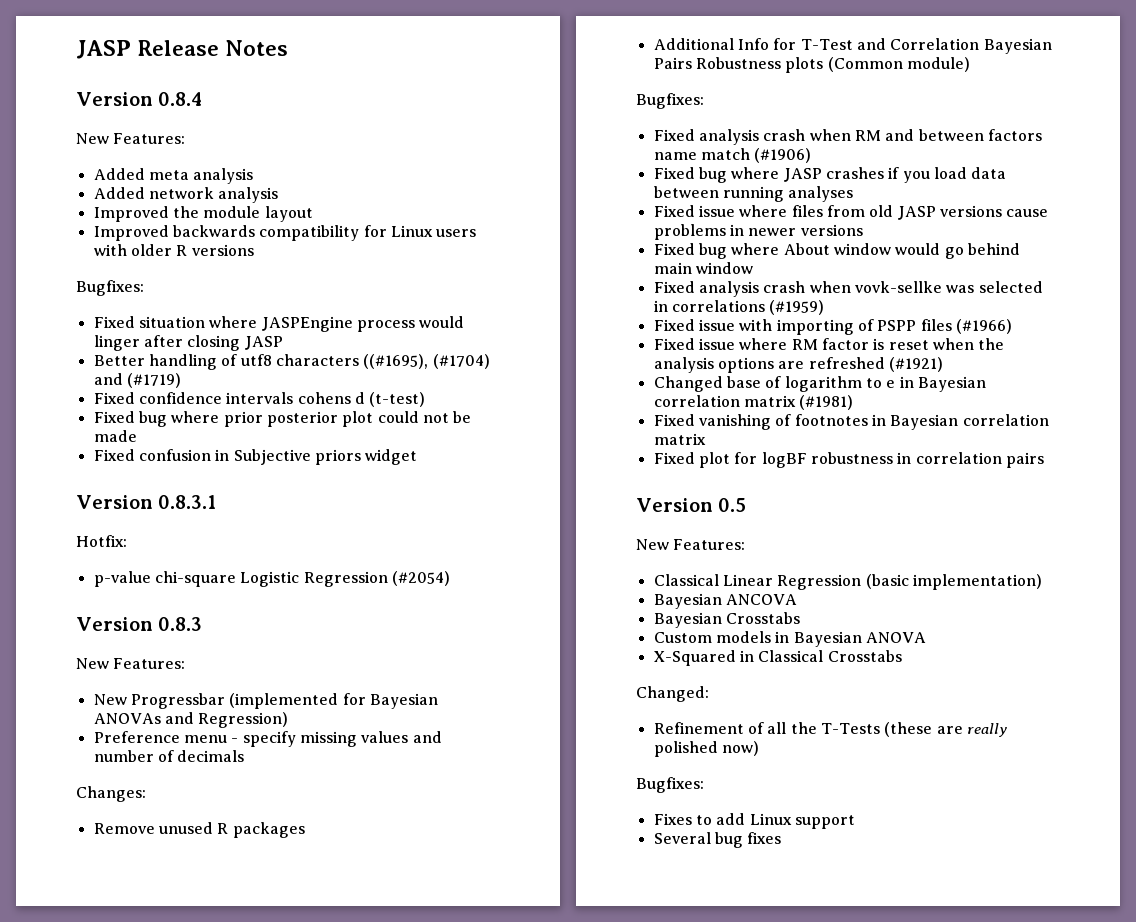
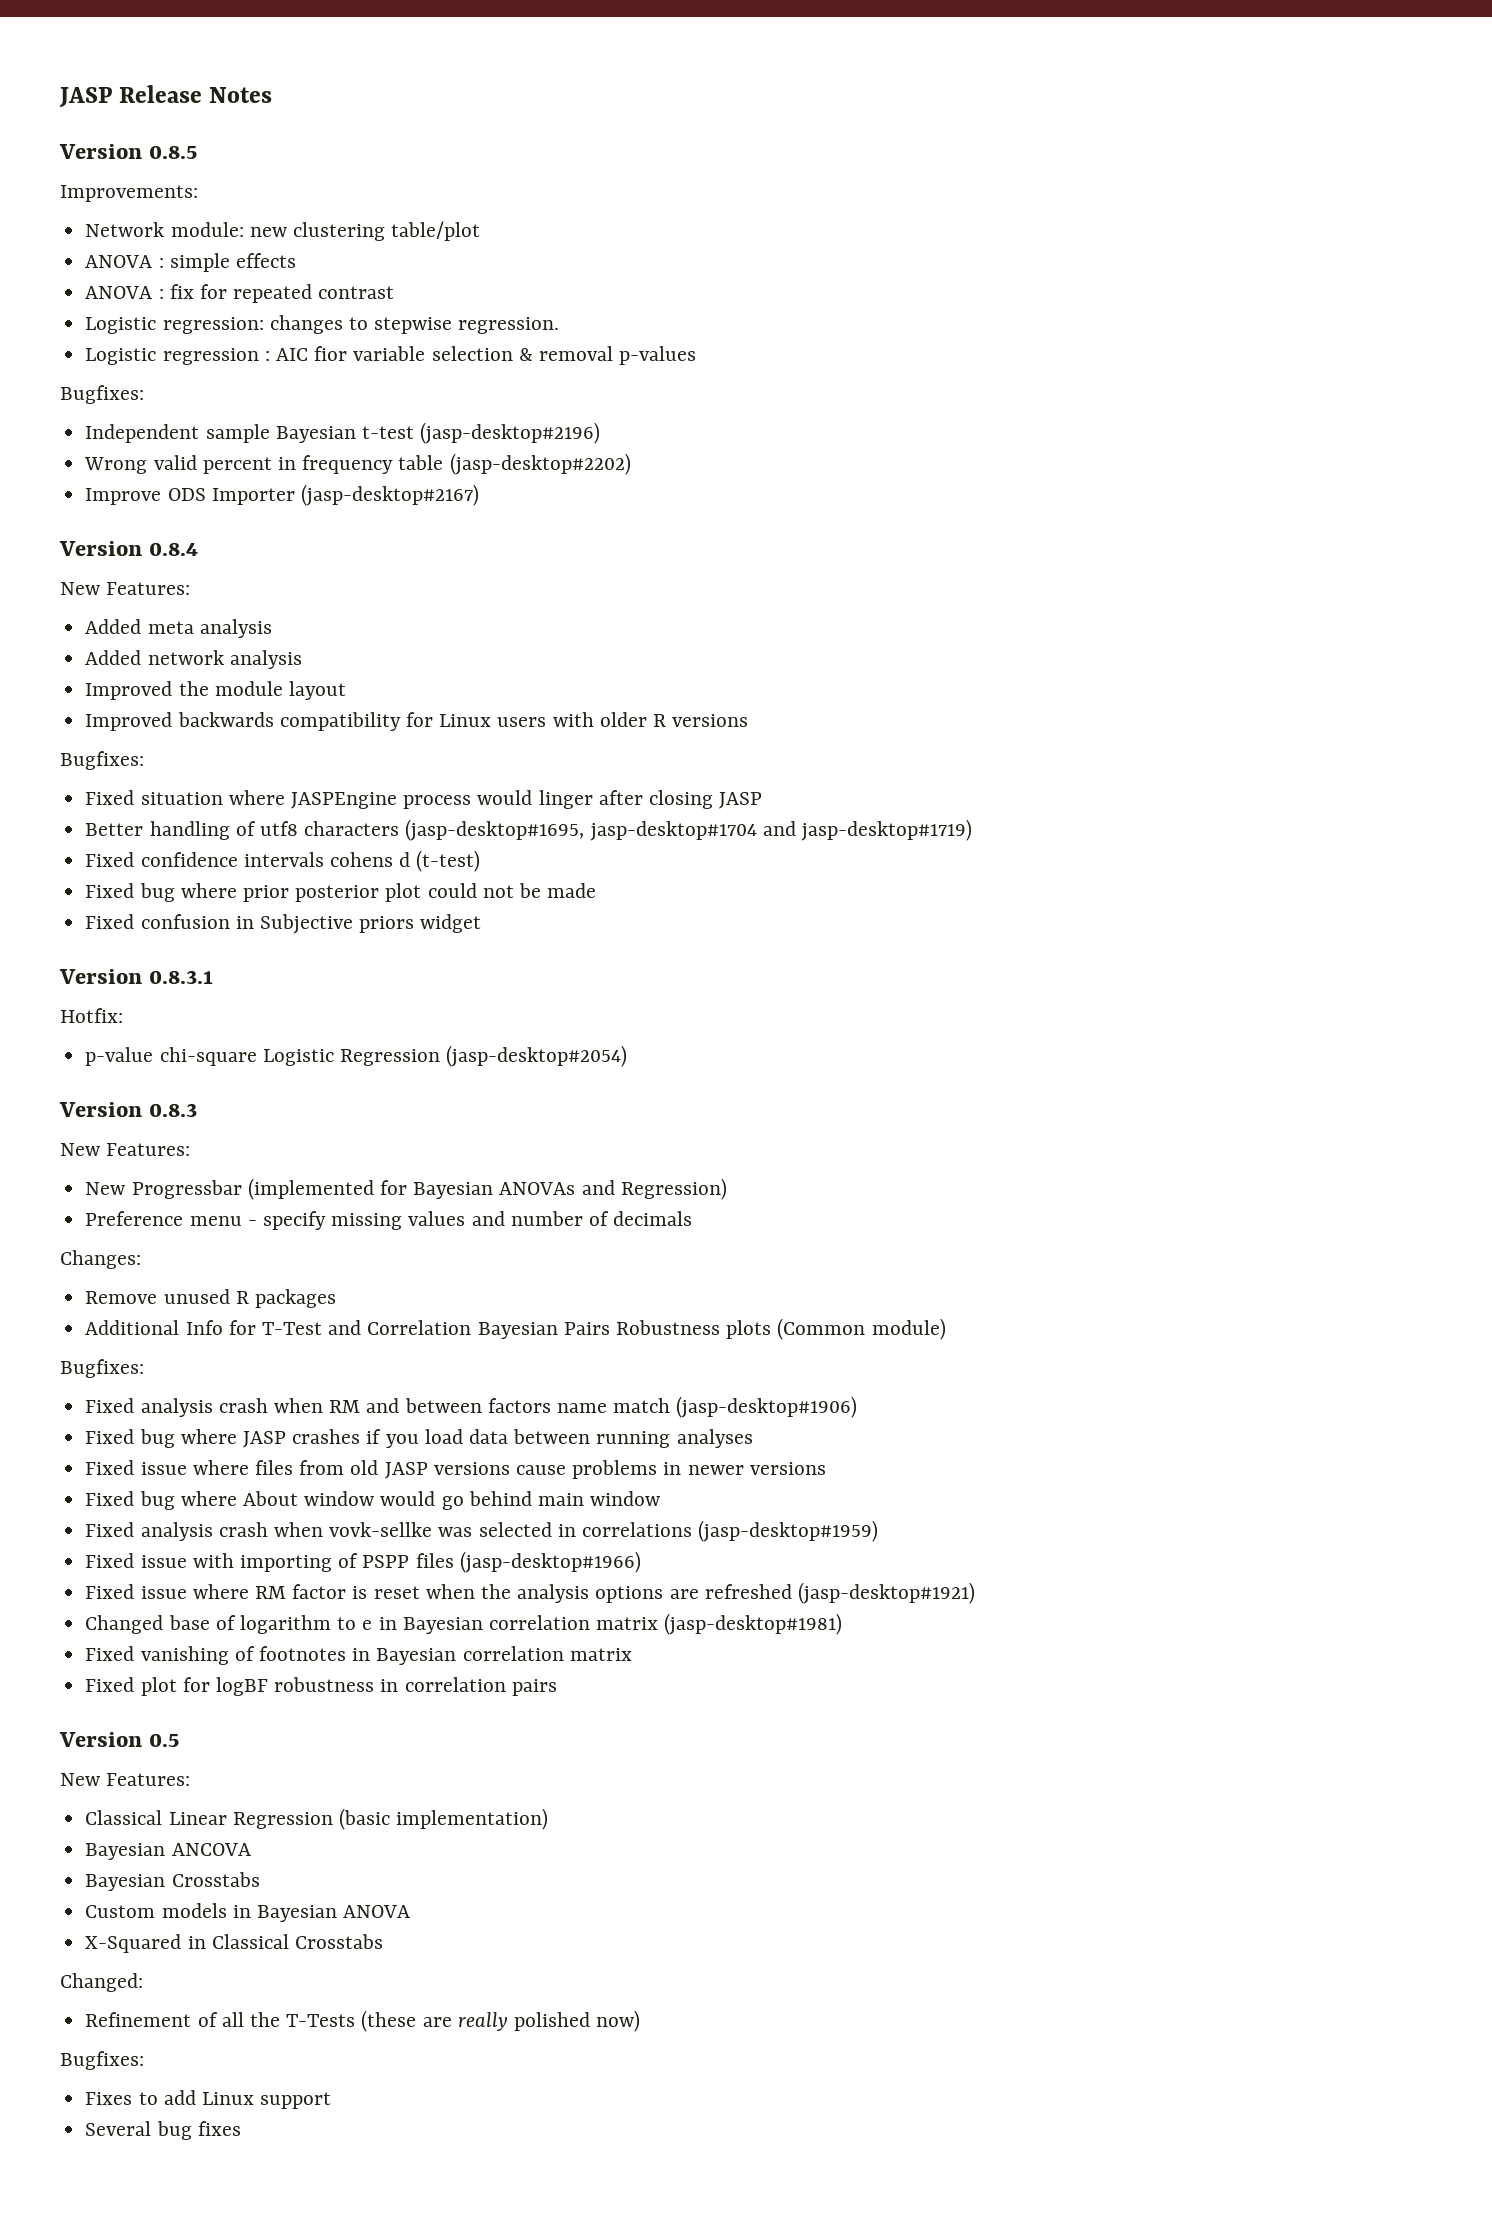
(289, 48) none -> [59,144,197,159] [60,185,198,202] [85,221,481,241] [85,253,296,272] [85,284,395,303] [85,315,560,334] [85,346,697,365] [60,385,144,404] [85,422,601,444] [84,453,631,475] [85,484,479,506] // Version 0.8.5 // Improvements: // Network module: new clustering table/plot // ANOVA : simple effects // ANOVA : fix for repeated contrast // Logistic regression: changes to stepwise regression. // Logistic regression : AIC fior variable selection & removal p-values // Bugfixes: // Independent sample Bayesian t-test (jasp-desktop#2196) // Wrong valid percent in frequency table (jasp-desktop#2202) // Improve ODS Importer (jasp-desktop#2167)
[363,354,490,369] [93,373,181,388] ((#1695), (#1704) and (#1719) -> [405,819,972,841] (jasp-desktop#1695, jasp-desktop#1704 and jasp-desktop#1719)
[391,571,450,586] (#2054) -> [446,1045,628,1067] (jasp-desktop#2054)
[754,148,812,163] (#1906) -> [676,1396,858,1418] (jasp-desktop#1906)
[769,300,825,315] (#1959) -> [698,1520,879,1542] (jasp-desktop#1959)
[955,319,1012,334] (#1966) -> [459,1551,641,1573] (jasp-desktop#1966)
[888,357,943,372] (#1921) -> [798,1582,976,1604] (jasp-desktop#1921)
[799,395,854,410] (#1981) -> [664,1613,843,1635] (jasp-desktop#1981)

